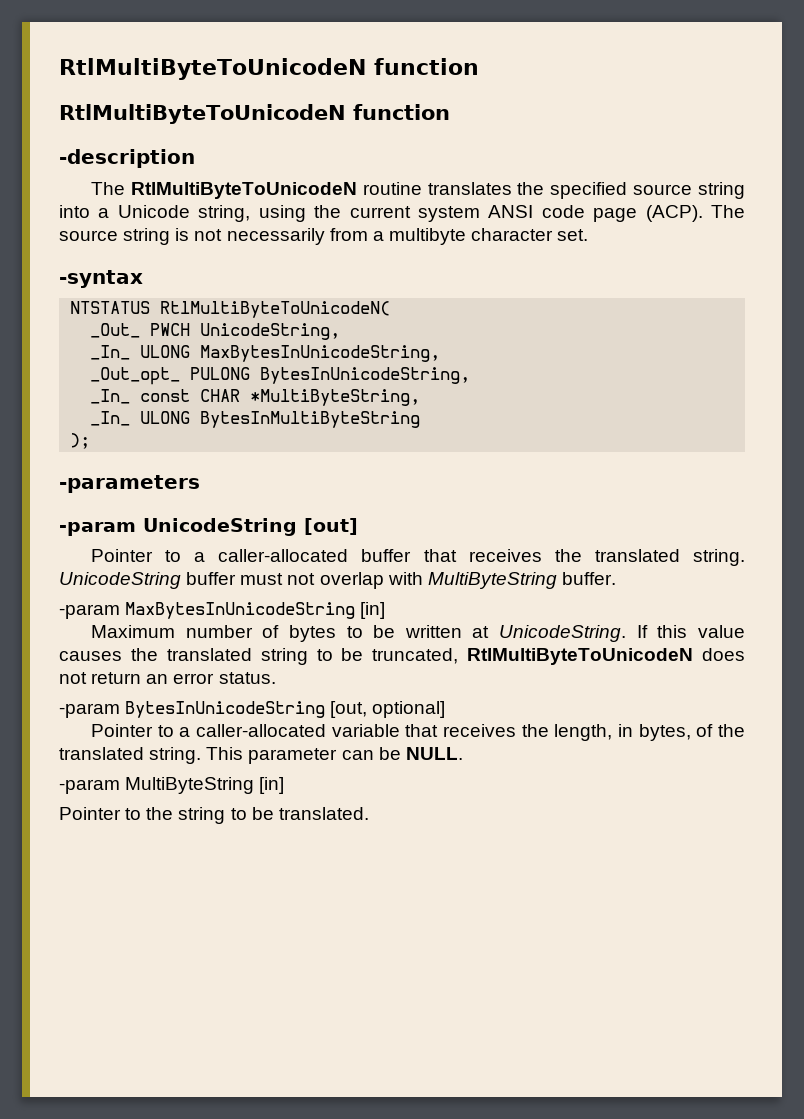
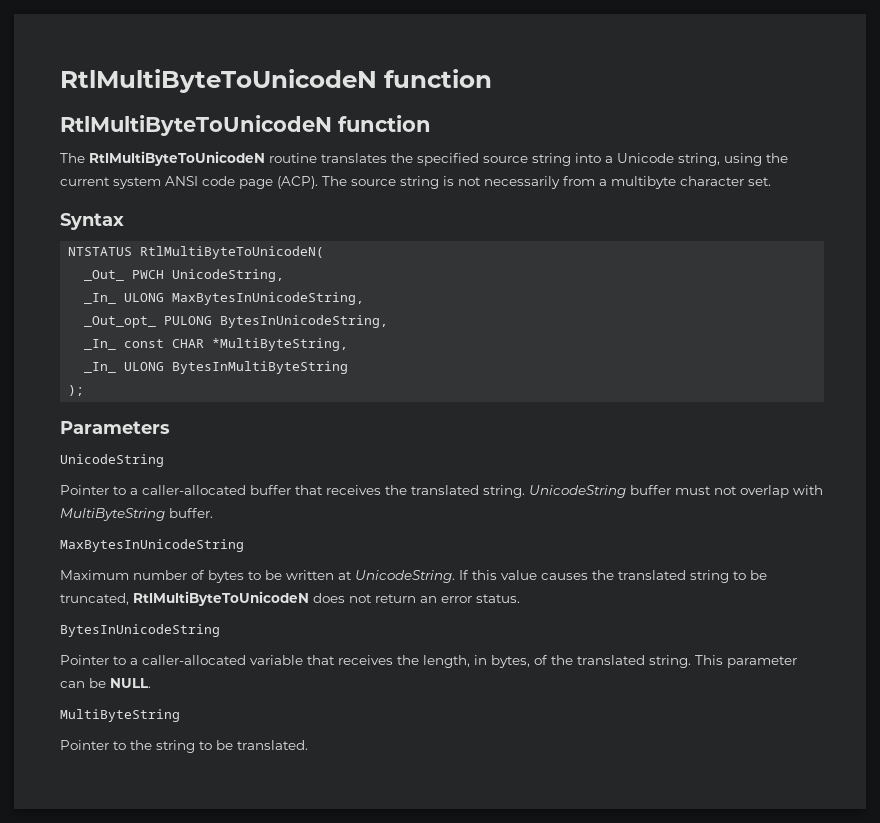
[59,149,195,168] // -description -> (431, 123) none
[59,270,143,288] -syntax -> [60,213,124,230] Syntax
[59,475,200,493] [59,518,358,536] -parameters // -param UnicodeString [out] -> [60,421,170,434] [60,454,164,467] Parameters // UnicodeString
[59,604,120,619] -param -> (213, 513) none
[360,602,386,619] [in] -> (244, 545) none
[59,703,120,718] -param -> (520, 598) none
[330,701,446,718] [out, optional] -> (220, 630) none
[59,777,285,794] -param MultiByteString [in] -> [60,709,180,722] MultiByteString

